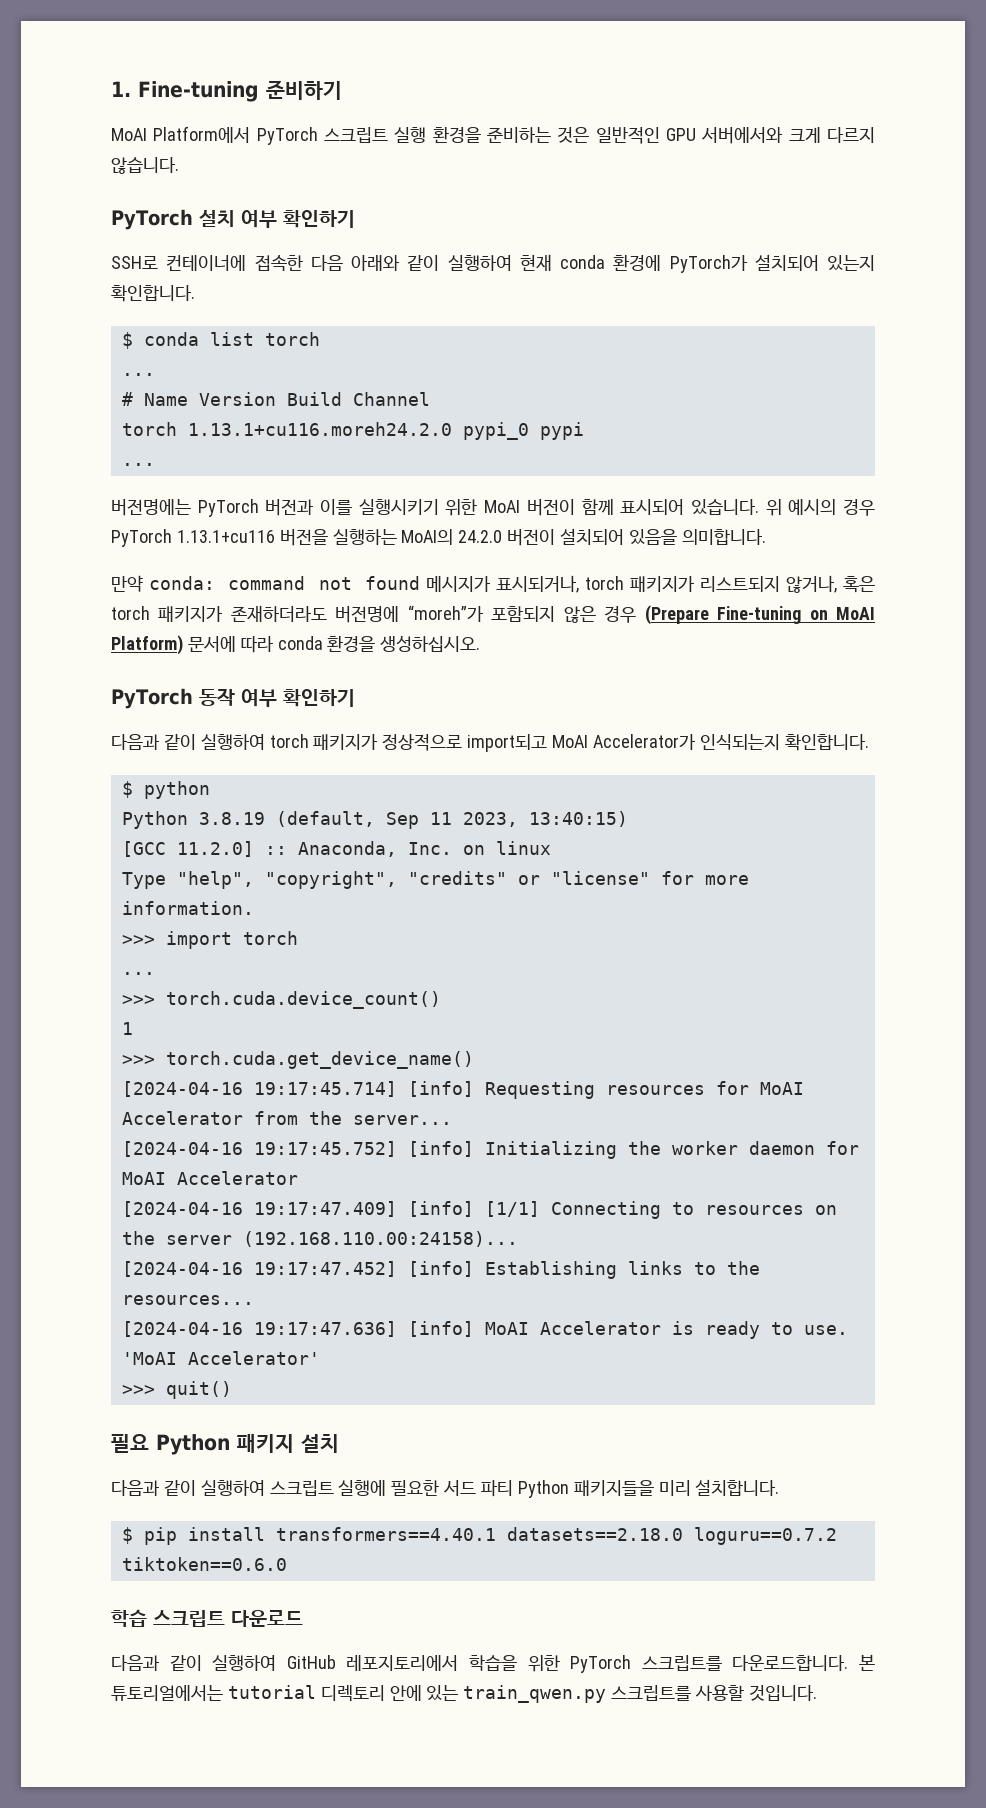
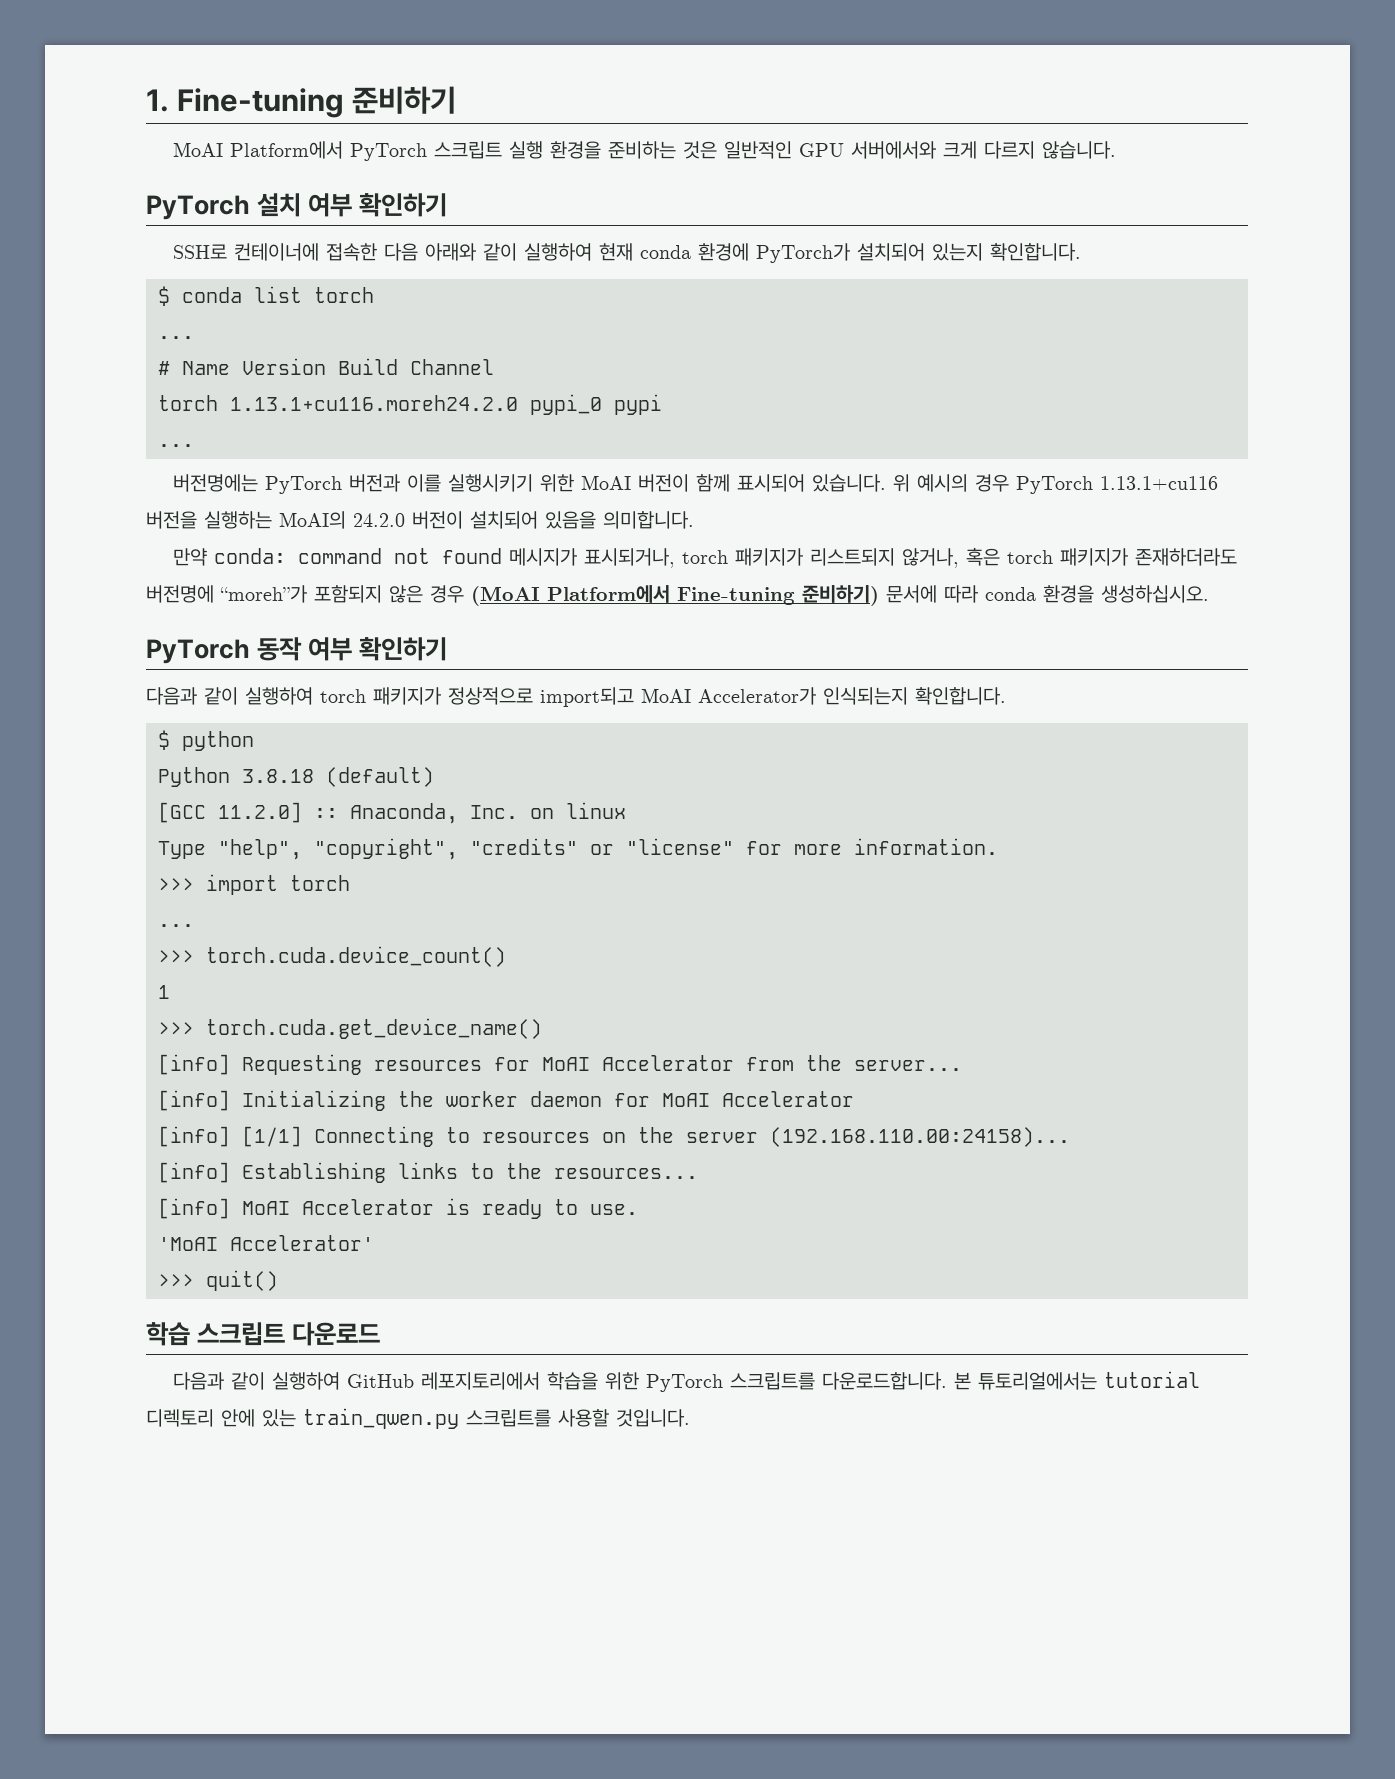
[644,605,876,625] [111,635,183,655] (Prepare Fine-tuning on MoAI Platform) -> [471,585,879,606] (MoAI Platform에서 Fine-tuning 준비하기)
[198,811,628,829] 3.8.19 (default, Sep 11 2023, 13:40:15) -> [242,767,434,787] 3.8.18 (default)
[121,1081,397,1097] [2024-04-16 19:17:45.714] -> (542, 1028) none
[121,1141,397,1157] [2024-04-16 19:17:45.752] -> (962, 1065) none
[121,1201,397,1217] [2024-04-16 19:17:47.409] -> (854, 1099) none
[121,1261,397,1277] [2024-04-16 19:17:47.452] -> (1070, 1137) none
[121,1321,397,1337] [2024-04-16 19:17:47.636] -> (698, 1173) none
[111,1434,339,1455] [111,1479,780,1498] [121,1527,837,1545] [121,1557,287,1571] // 필요 Python 패키지 설치 // 다음과 같이 실행하여 스크립트 실행에 필요한 서드 파티 Python 패키지들을 미리 설치합니다. // $ pip install transformers==4.40.1 datasets==2.18.0 loguru==0.7.2 tiktoken==0.6.0 -> (278, 1280) none

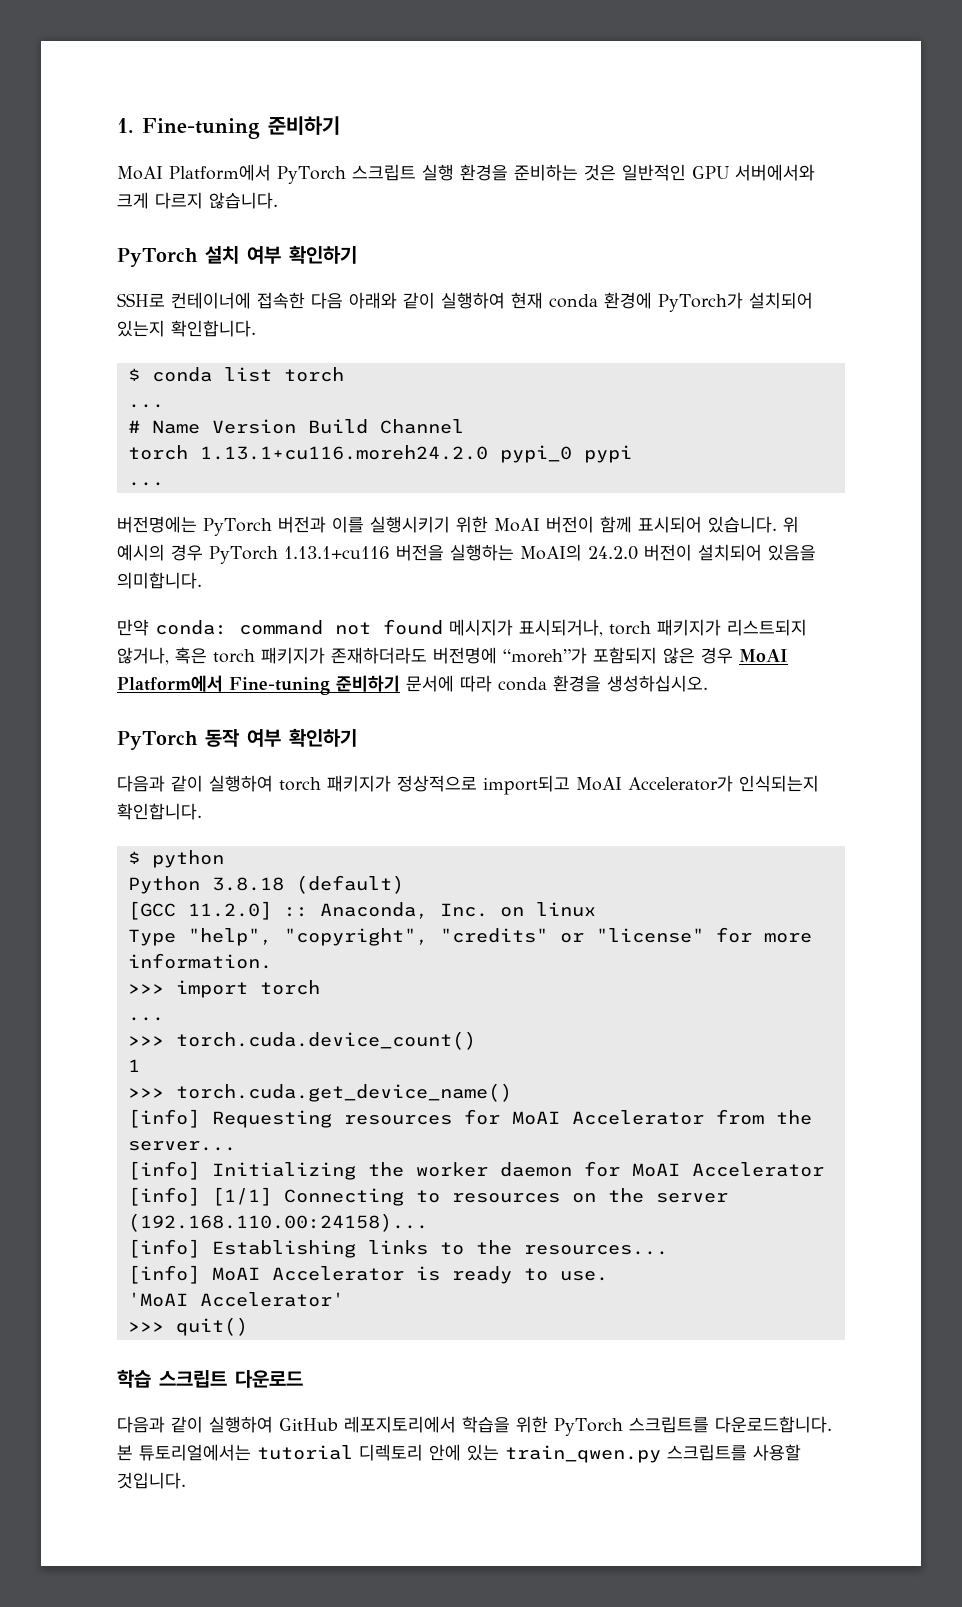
[471,586,540,606] (MoAI -> [739,649,788,662] MoAI
[802,585,879,606] 준비하기) -> [336,675,400,692] 준비하기

